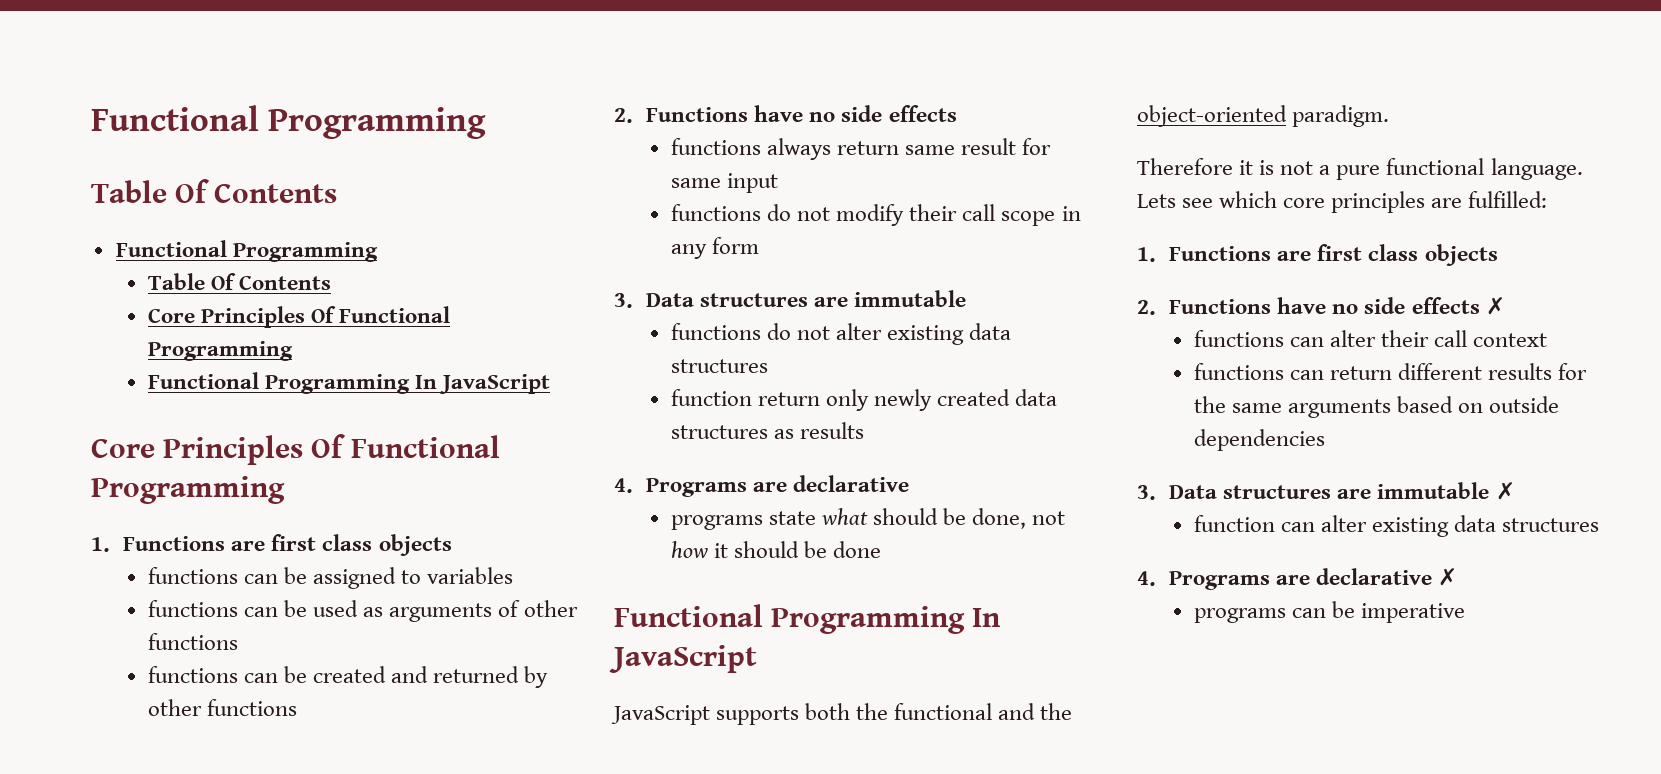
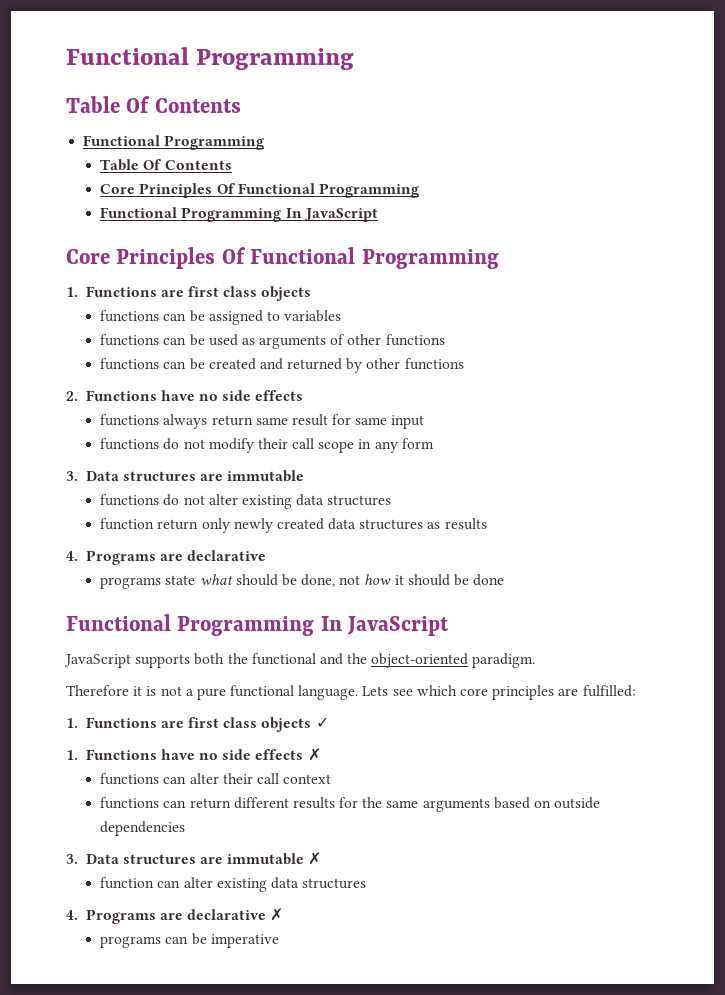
[1137,300,1156,315] // 2. -> [315,717,329,728] [66,750,78,760] ✓ // 1.

